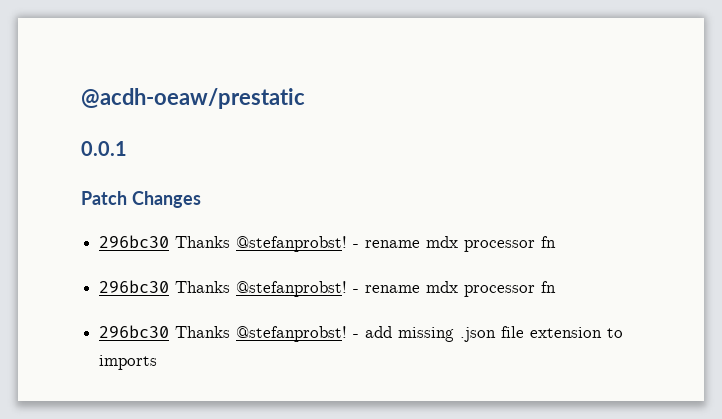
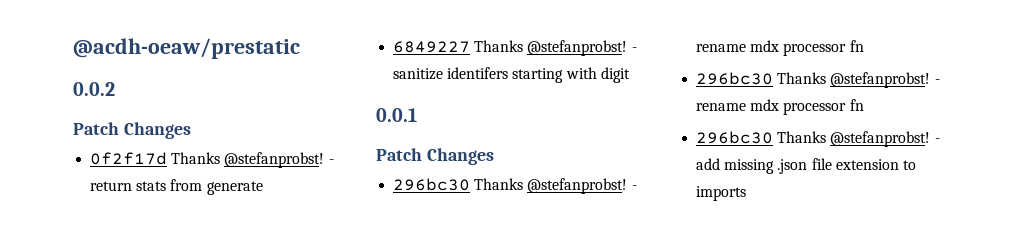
(305, 98) none -> [73,82,115,96] [73,122,191,139] [90,152,334,168] [90,179,263,195] [393,40,637,56] [393,67,630,83] // 0.0.2 // Patch Changes // 0f2f17d Thanks @stefanprobst! - return stats from generate // 6849227 Thanks @stefanprobst! - sanitize identifers starting with digit

